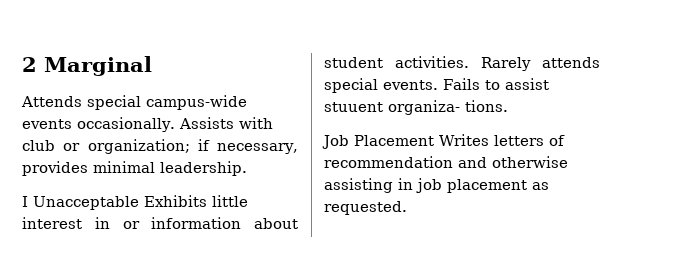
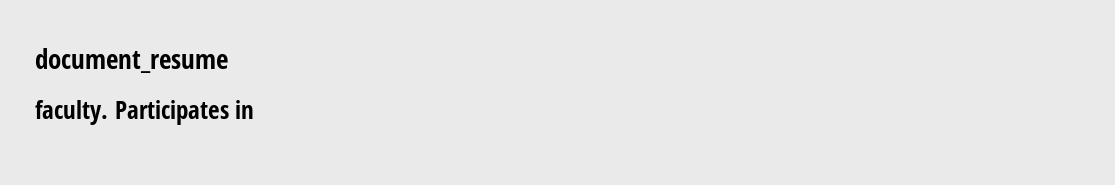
[22,56,152,76] [21,95,247,110] [22,117,273,132] [22,139,299,154] [22,161,247,176] [22,195,248,210] [22,217,298,229] [324,56,600,71] [324,78,549,93] [324,100,508,115] [322,134,565,149] [324,156,568,168] [324,178,549,193] [324,201,407,215] 2 Marginal // Attends special campus-wide events occasionally. Assists with club or organization; if necessary, provides minimal leadership. // I Unacceptable Exhibits little interest in or information about student activities. Rarely attends special events. Fails to assist stuuent organiza- tions. // Job Placement Writes letters of recommendation and otherwise assisting in job placement as requested. -> [35,48,228,73] [35,100,255,125] document_resume // faculty. Participates in

